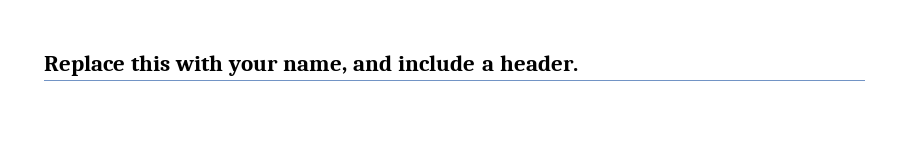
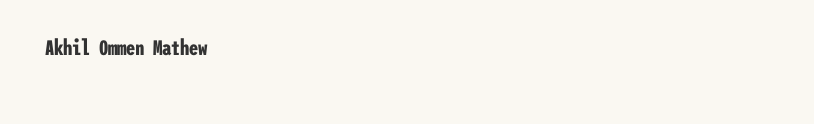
[44,55,578,76] Replace this with your name, and include a header. -> [45,38,208,56] Akhil Ommen Mathew

